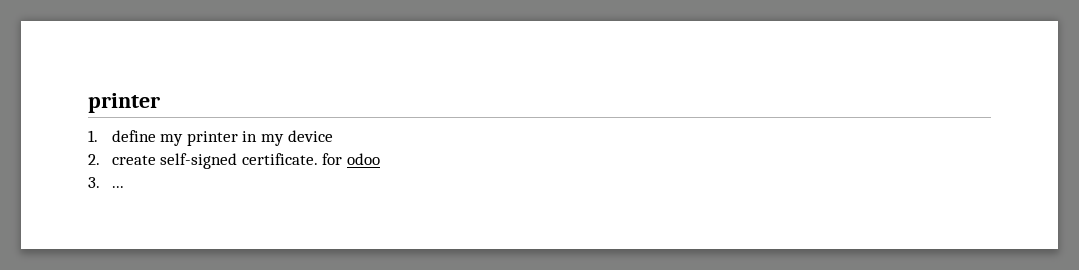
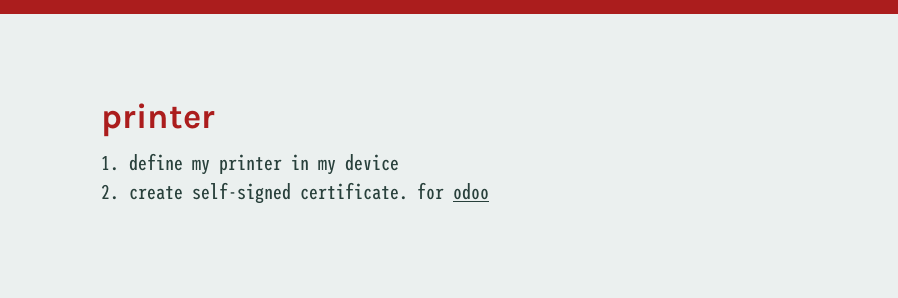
[88,177,124,188] // 3. ... -> (489, 191) none

